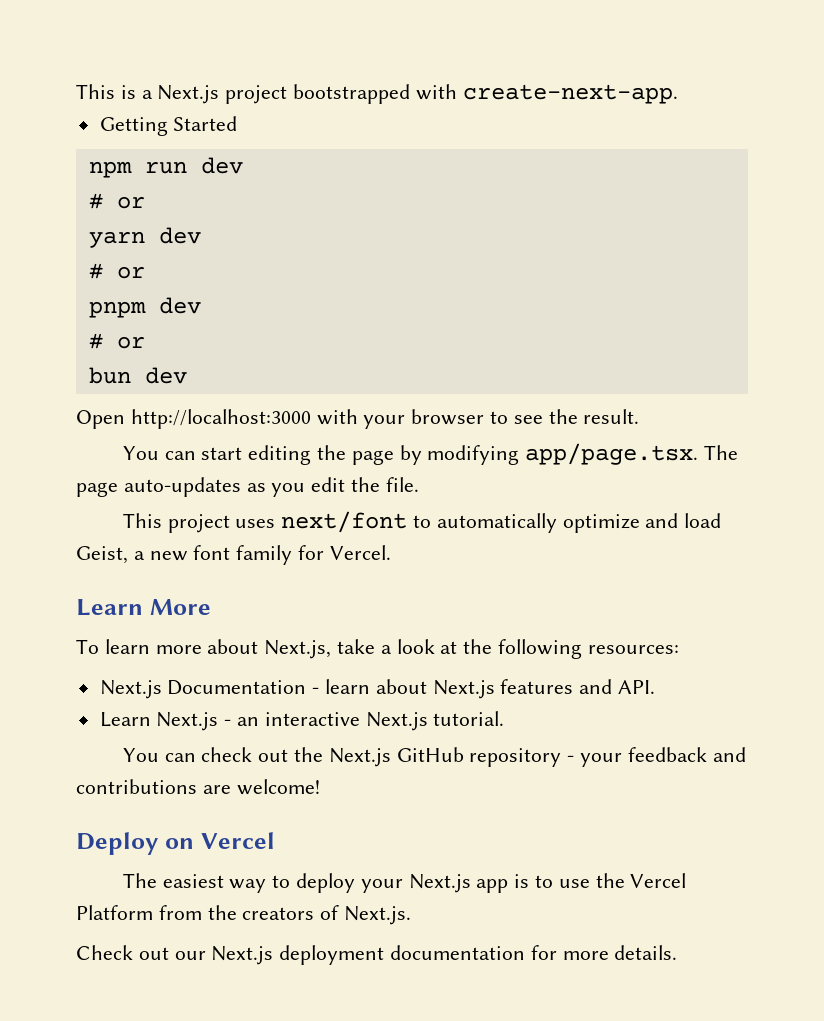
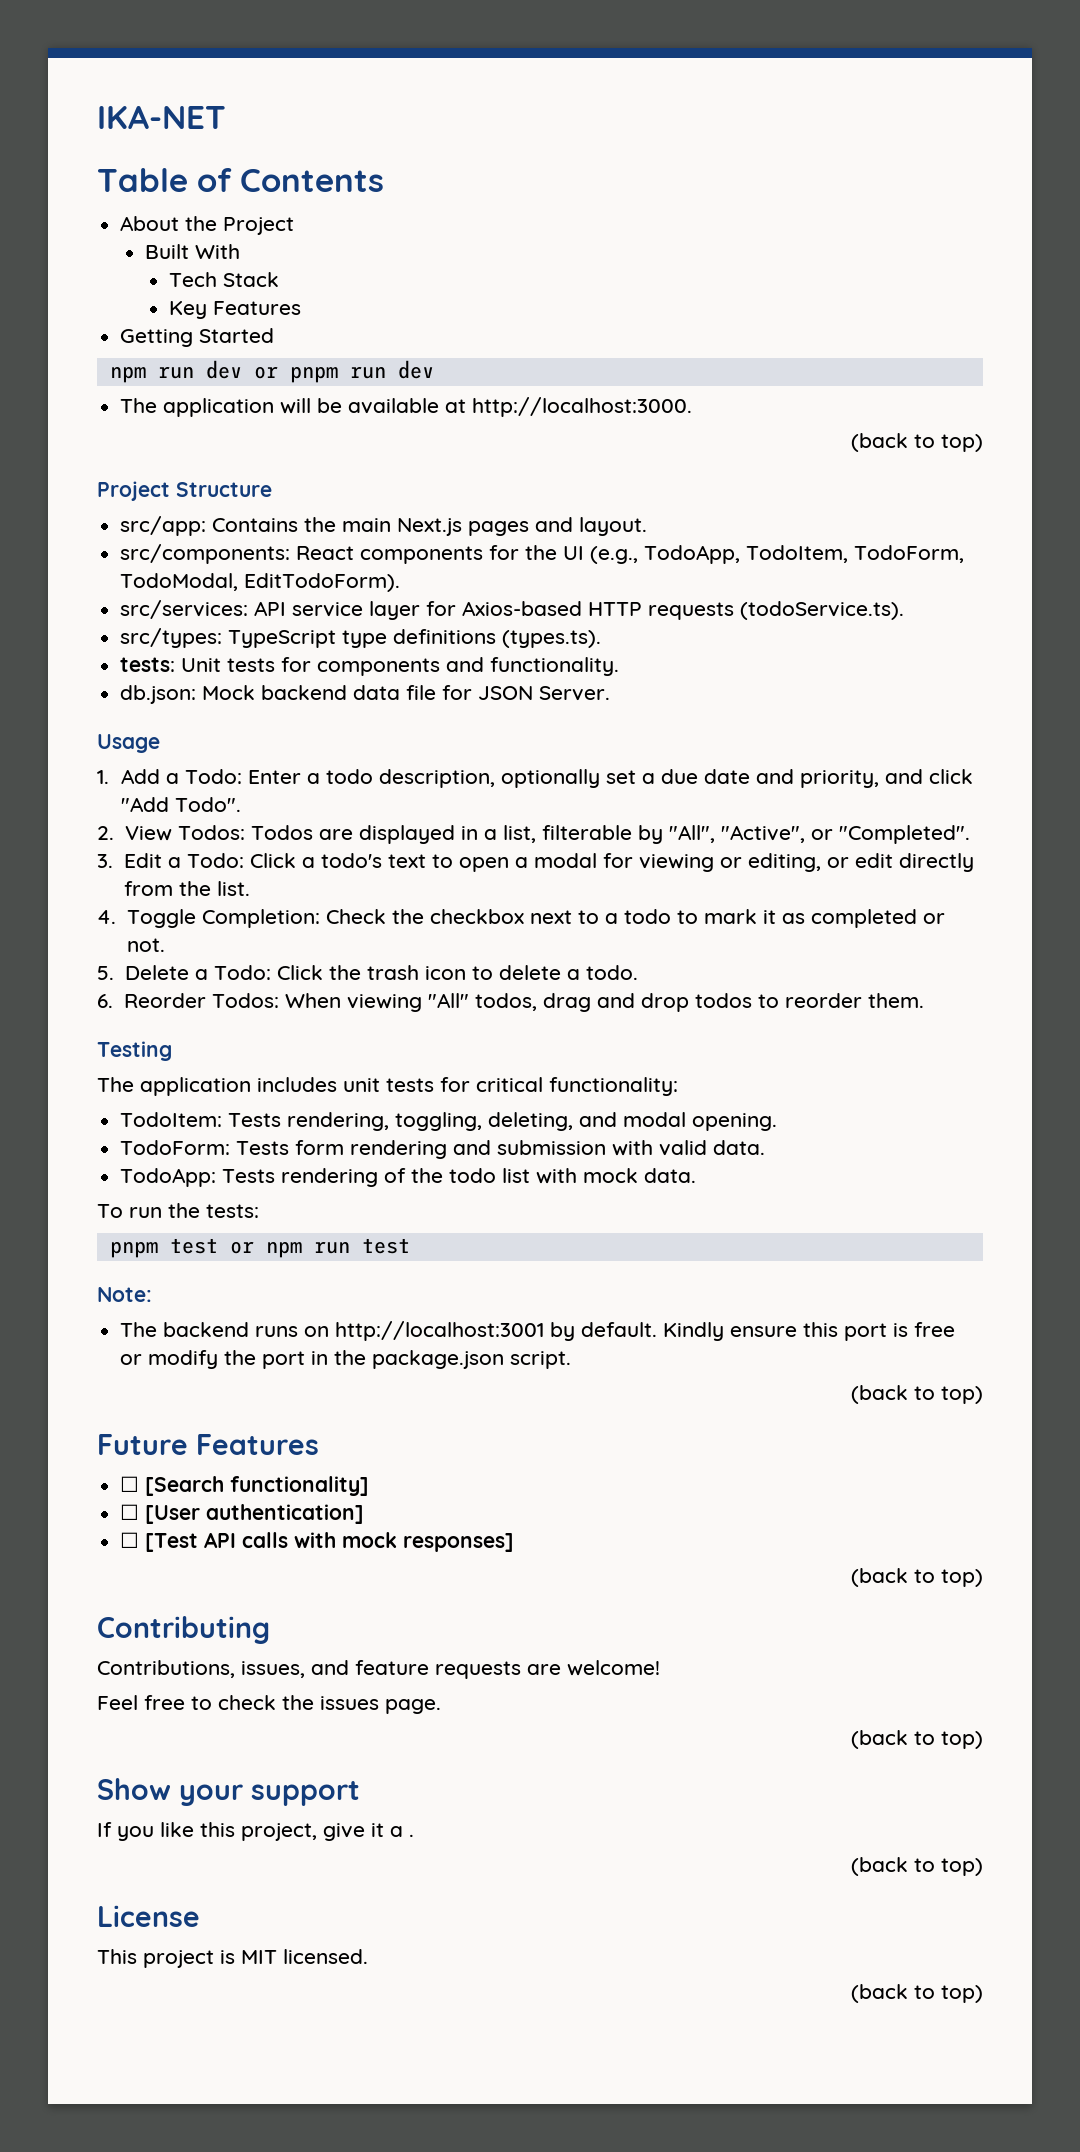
[76,84,678,104] This is a Next.js project bootstrapped with create-next-app. -> [97,105,226,129] [97,168,384,192] [120,216,295,235] [144,244,240,259] [168,272,279,287] [168,301,301,319] IKA-NET // Table of Contents // About the Project // Built With // Tech Stack // Key Features
[88,193,145,209] [88,227,201,248] [88,263,145,279] [88,297,201,318] [88,333,145,349] [88,367,187,384] [76,409,640,429] [122,443,738,465] [76,477,419,497] [122,511,722,533] [76,545,391,565] [76,599,211,616] [76,639,679,659] [99,679,656,699] [99,711,505,731] [122,747,746,767] [76,779,320,795] [76,832,275,855] [122,873,687,893] [76,905,412,925] [76,945,678,965] // # or // yarn dev // # or // pnpm dev // # or // bun dev // Open http://localhost:3000 with your browser to see the result. // You can start editing the page by modifying app/page.tsx. The page auto-updates as you edit the file. // This project uses next/font to automatically optimize and load Geist, a new font family for Vercel. // Learn More // To learn more about Next.js, take a look at the following resources: // Next.js Documentation - learn about Next.js features and API. // Learn Next.js - an interactive Next.js tutorial. // You can check out the Next.js GitHub repository - your feedback and contributions are welcome! // Deploy on Vercel // The easiest way to deploy your Next.js app is to use the Vercel Platform from the creators of Next.js. // Check out our Next.js deployment documentation for more details. -> [253,360,434,383] [120,397,693,417] [851,433,983,452] [97,481,272,501] [120,516,648,536] [120,544,965,564] [120,573,401,592] [120,600,905,620] [120,628,602,648] [120,657,620,676] [120,685,611,704] [97,734,160,753] [97,769,974,788] [121,797,242,812] [97,825,970,844] [97,853,974,872] [123,881,250,896] [97,909,945,928] [126,938,165,952] [97,965,638,980] [97,993,924,1012] [97,1041,172,1061] [97,1077,678,1096] [120,1112,778,1131] [120,1140,766,1159] [120,1168,697,1187] [97,1203,259,1218] [109,1238,410,1258] [97,1287,152,1302] [120,1321,956,1341] [120,1350,572,1369] [851,1385,983,1404] [97,1434,319,1455] [120,1476,370,1496] [120,1504,365,1524] [120,1532,515,1552] [851,1568,983,1587] [97,1616,270,1644] [97,1660,660,1679] [97,1695,441,1714] [851,1730,983,1749] [97,1778,360,1806] [97,1822,414,1841] [851,1857,983,1876] [97,1905,200,1927] [97,1949,368,1968] [851,1984,983,2003] or pnpm run dev // The application will be available at http://localhost:3000. // (back to top) // Project Structure // src/app: Contains the main Next.js pages and layout. // src/components: React components for the UI (e.g., TodoApp, TodoItem, TodoForm, TodoModal, EditTodoForm). // src/services: API service layer for Axios-based HTTP requests (todoService.ts). // src/types: TypeScript type definitions (types.ts). // tests: Unit tests for components and functionality. // db.json: Mock backend data file for JSON Server. // Usage // 1. Add a Todo: Enter a todo description, optionally set a due date and priority, and click "Add Todo". // 2. View Todos: Todos are displayed in a list, filterable by "All", "Active", or "Completed". // 3. Edit a Todo: Click a todo's text to open a modal for viewing or editing, or edit directly from the list. // 4. Toggle Completion: Check the checkbox next to a todo to mark it as completed or not. // 5. Delete a Todo: Click the trash icon to delete a todo. // 6. Reorder Todos: When viewing "All" todos, drag and drop todos to reorder them. // Testing // The application includes unit tests for critical functionality: // TodoItem: Tests rendering, toggling, deleting, and modal opening. // TodoForm: Tests form rendering and submission with valid data. // TodoApp: Tests rendering of the todo list with mock data. // To run the tests: // pnpm test or npm run test // Note: // The backend runs on http://localhost:3001 by default. Kindly ensure this port is free or modify the port in the package.json script. // (back to top) // Future Features // ☐ [Search functionality] // ☐ [User authentication] // ☐ [Test API calls with mock responses] // (back to top) // Contributing // Contributions, issues, and feature requests are welcome! // Feel free to check the issues page. // (back to top) // Show your support // If you like this project, give it a . // (back to top) // License // This project is MIT licensed. // (back to top)

